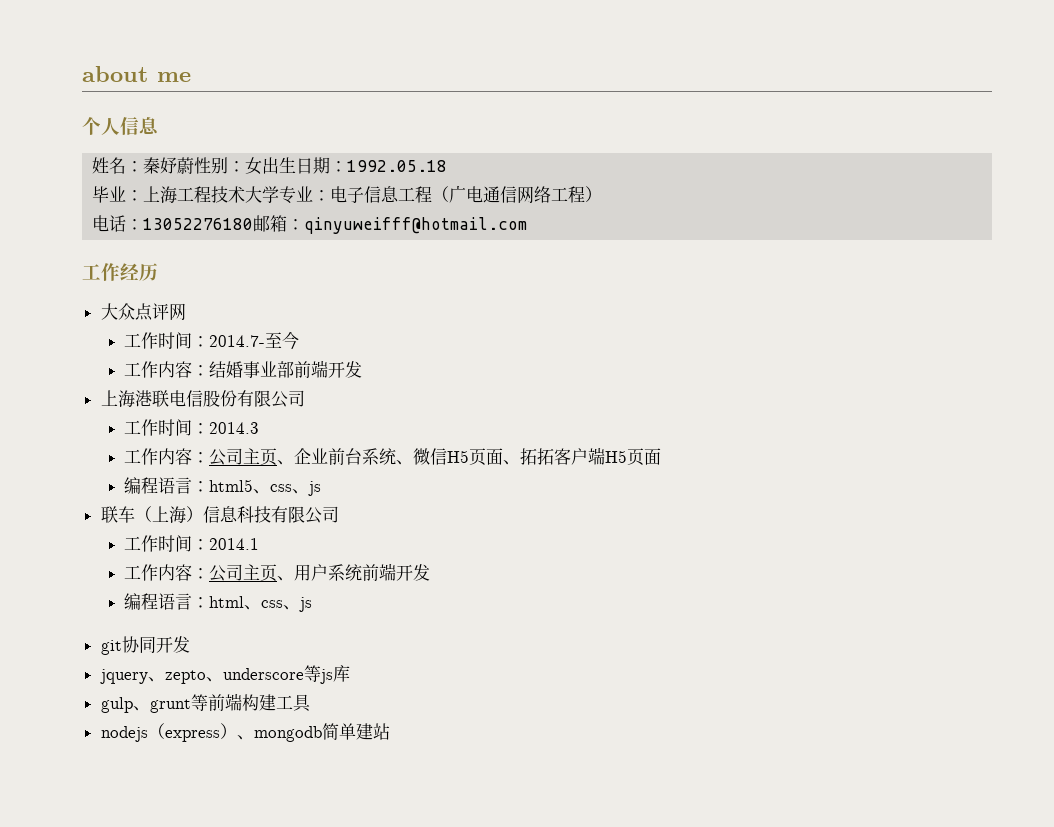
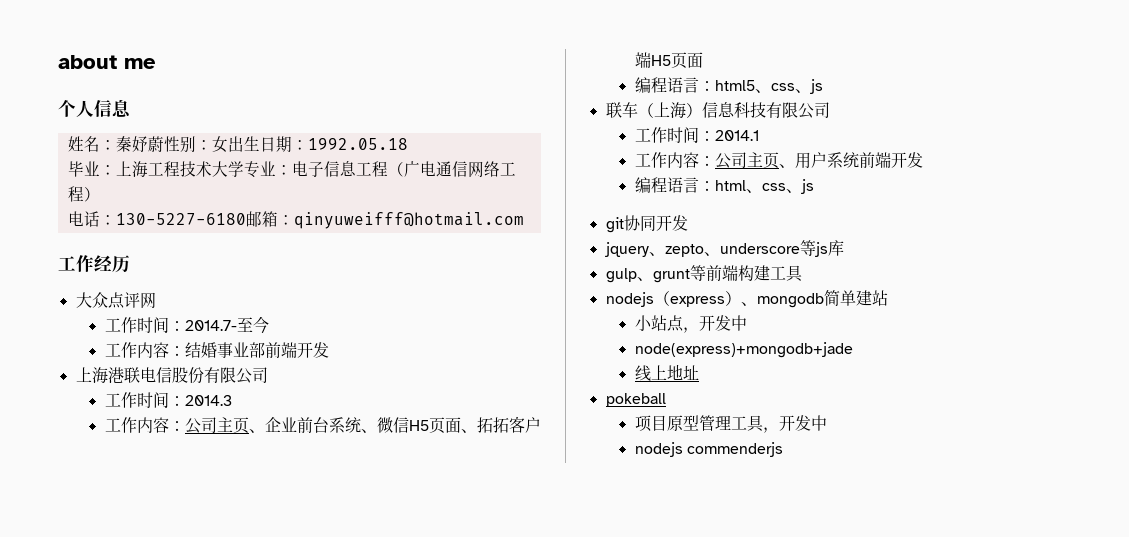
[143,218,254,230] 13052276180 -> [115,213,246,225] 130-5227-6180
(390, 731) none -> [634,315,747,333] [634,342,853,358] [634,364,699,381] [605,393,666,407] [634,415,827,433] [634,442,784,457] // 小站点，开发中 // node(express)+mongodb+jade // 线上地址 // pokeball // 项目原型管理工具，开发中 // nodejs commenderjs

